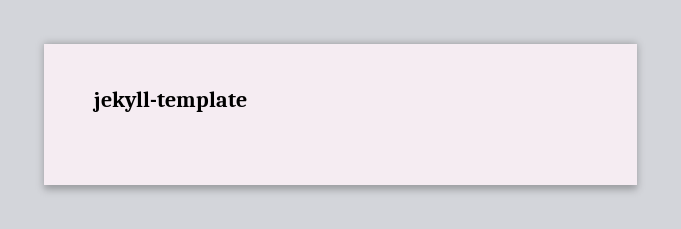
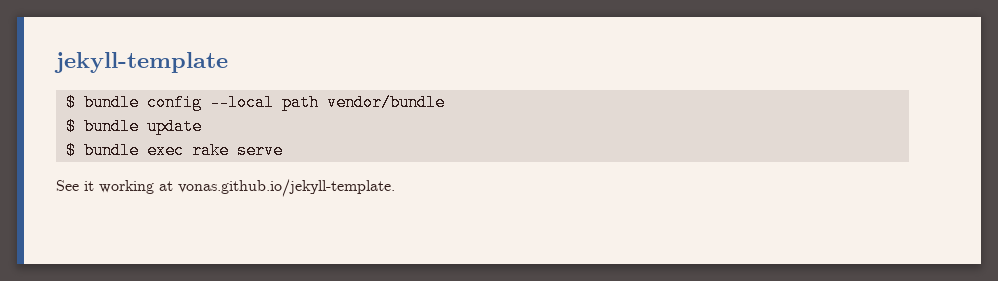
(247, 101) none -> [65,94,445,111] [65,118,202,135] [65,142,283,159] [56,179,395,197] // $ bundle config --local path vendor/bundle // $ bundle update // $ bundle exec rake serve // See it working at vonas.github.io/jekyll-template.

